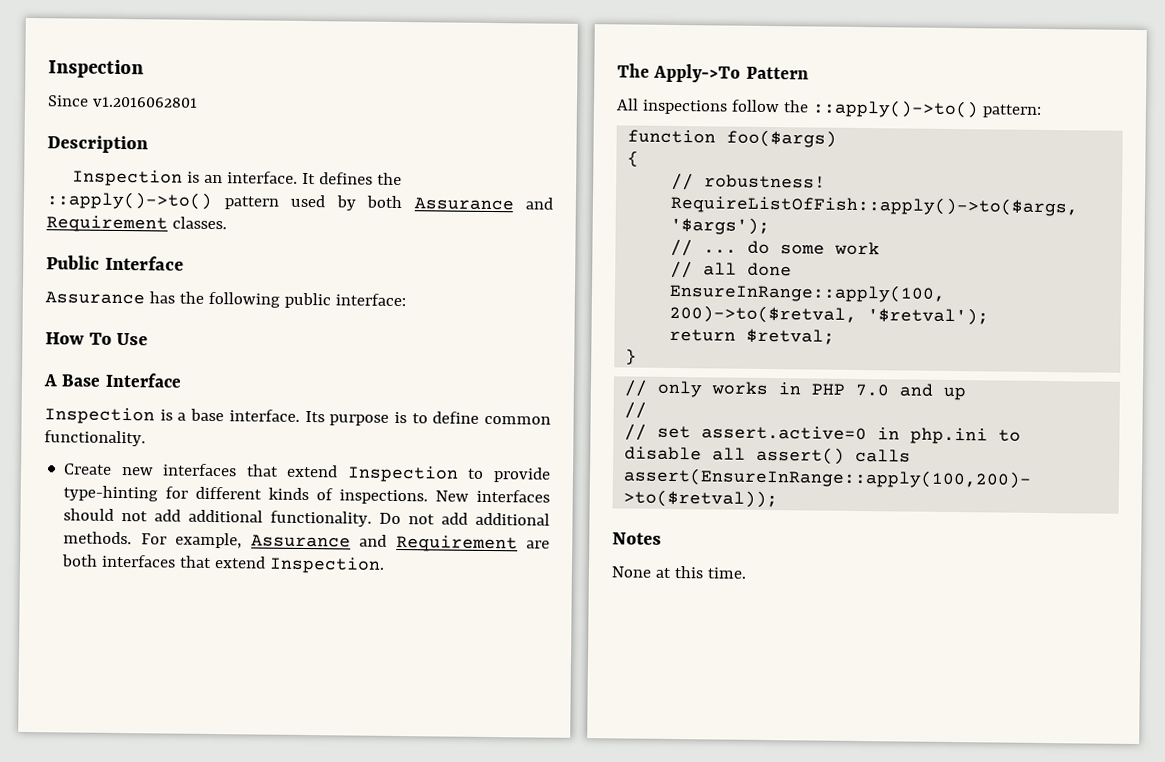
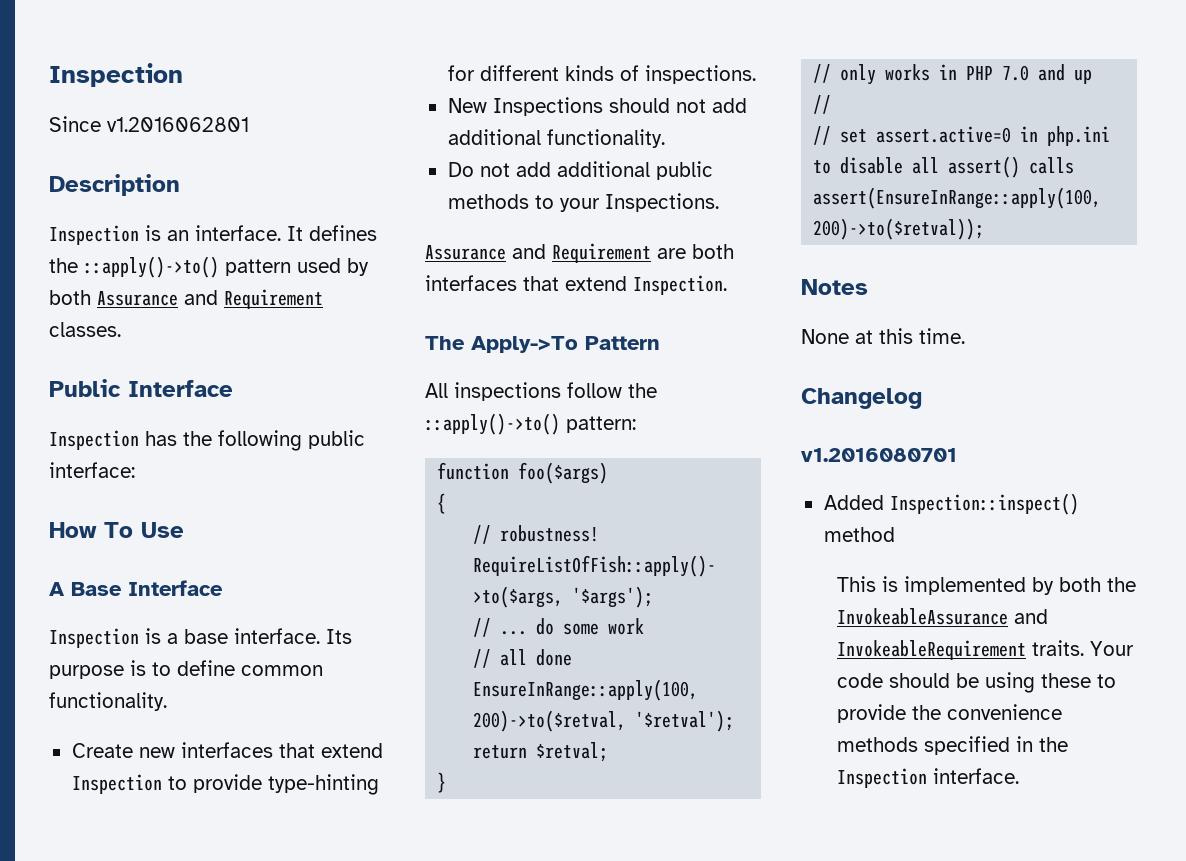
[45,291,145,305] Assurance -> [49,430,139,450] Inspection
[435,489,550,503] New interfaces -> [447,97,603,116] // New Inspections
(373, 518) none -> (665, 138) //
[63,531,243,549] methods. For example, -> [655,161,713,180] [447,193,719,212] public methods to your Inspections. //
(746, 573) none -> [801,388,922,409] [801,448,957,462] [823,493,1079,515] [823,527,895,542] [836,576,1136,595] [836,608,1048,625] [836,640,1134,660] [836,672,1116,693] [836,704,1062,723] [836,736,1068,755] [836,768,1019,788] // Changelog // v1.2016080701 // Added Inspection::inspect() method // This is implemented by both the InvokeableAssurance and InvokeableRequirement traits. Your code should be using these to provide the convenience methods specified in the Inspection interface.

